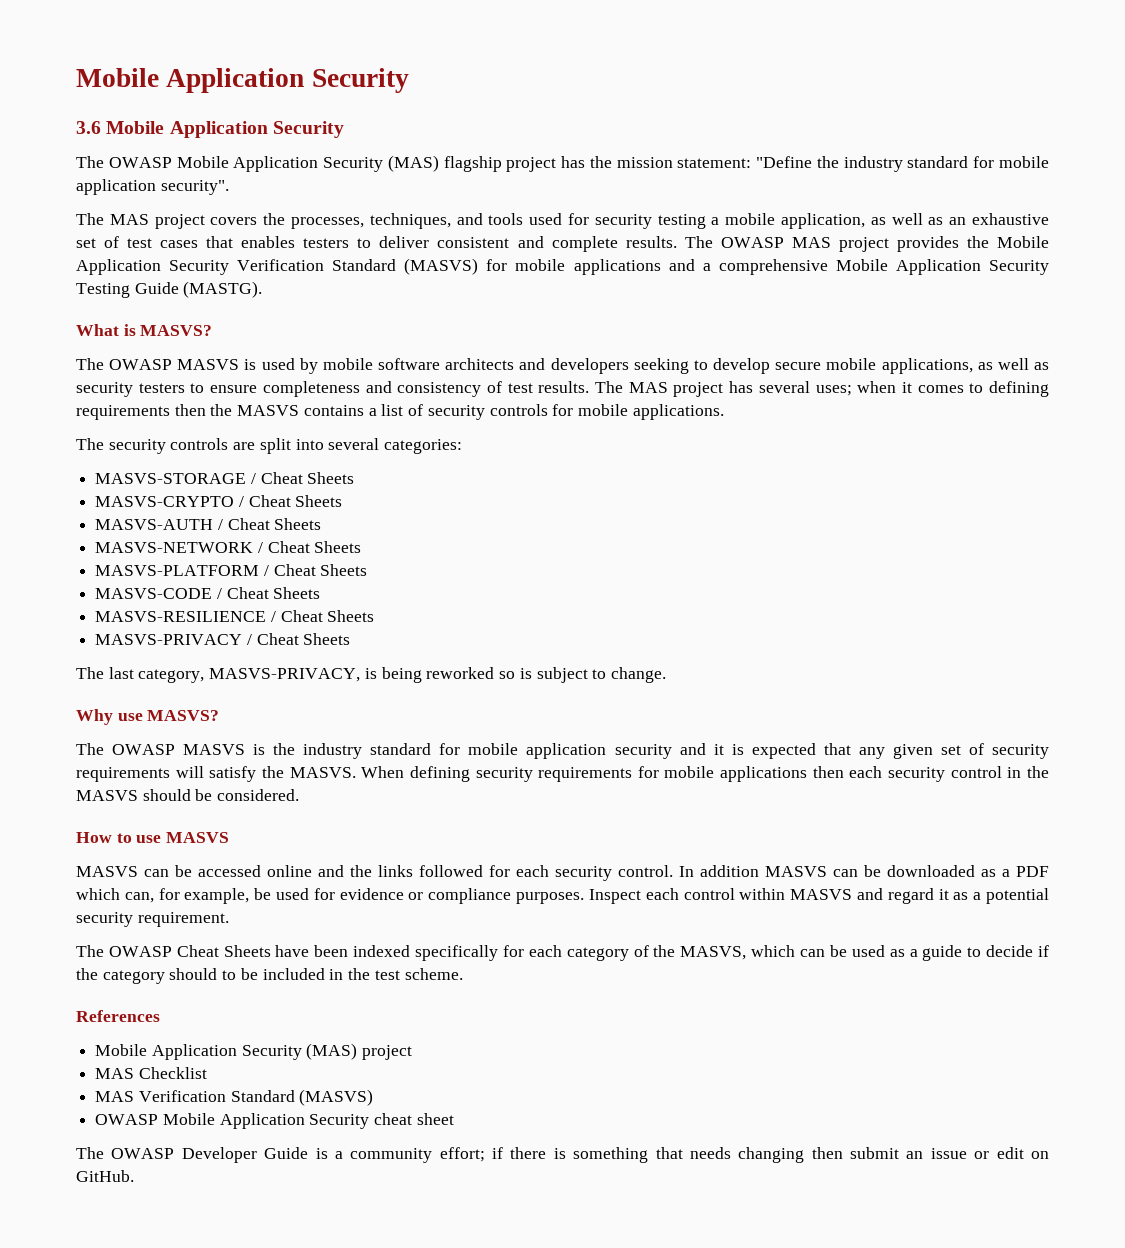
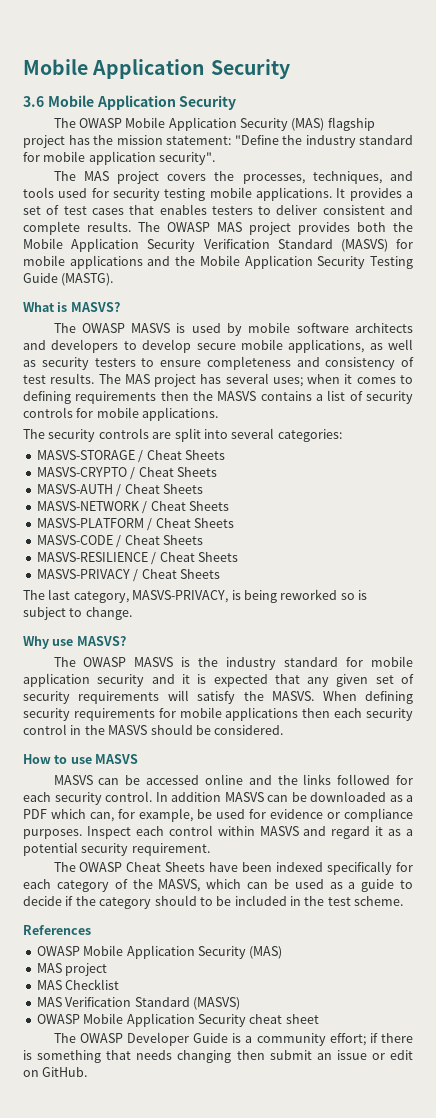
[711,213,1049,229] a mobile application, as well as an exhaustive -> [209,187,413,201] mobile applications. It provides a
(959, 244) none -> [357,222,386,232] both
[702,259,828,275] a comprehensive -> [175,256,196,266] the
[633,358,689,374] seeking -> (119, 346) none
[95,1043,358,1060] Mobile Application Security (MAS) -> [36,945,283,959] [36,963,62,973] OWASP Mobile Application Security (MAS) // MAS

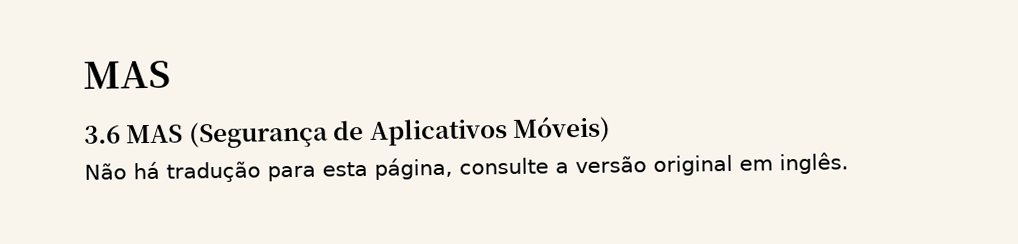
[23,59,290,79] [23,95,237,110] [53,117,375,131] [23,135,413,148] [23,151,216,165] [53,171,414,184] [23,187,413,201] [23,204,414,215] [23,221,413,235] [23,238,413,252] [23,255,414,269] [23,273,114,286] [23,302,120,312] [53,322,414,336] [23,339,413,353] [23,356,414,370] [23,373,413,387] [23,390,413,404] [23,407,219,421] [23,428,342,442] [36,450,225,463] [36,467,217,480] [36,484,203,497] [36,501,229,514] [36,518,234,531] [36,535,203,548] [36,552,238,565] [36,569,220,582] [23,589,367,603] [23,607,132,620] [23,636,126,649] [53,656,414,670] [23,673,415,687] [23,690,413,704] [23,707,413,721] [23,724,284,735] [23,754,139,764] [53,774,413,785] [23,791,413,805] [23,808,413,822] [23,825,413,839] [23,842,210,856] [53,861,414,875] [23,879,413,892] [23,895,404,909] [23,925,91,935] [36,945,283,959] [36,963,108,976] [36,979,120,990] [36,997,240,1010] [36,1013,319,1027] [53,1032,414,1046] [23,1050,414,1063] [23,1067,88,1077] Mobile Application Security // 3.6 Mobile Application Security // The OWASP Mobile Application Security (MAS) flagship project has the mission statement: "Define the industry standard for mobile application security". // The MAS project covers the processes, techniques, and tools used for security testing mobile applications. It provides a set of test cases that enables testers to deliver consistent and complete results. The OWASP MAS project provides both the Mobile Application Security Verification Standard (MASVS) for mobile applications and the Mobile Application Security Testing Guide (MASTG). // What is MASVS? // The OWASP MASVS is used by mobile software architects and developers to develop secure mobile applications, as well as security testers to ensure completeness and consistency of test results. The MAS project has several uses; when it comes to defining requirements then the MASVS contains a list of security controls for mobile applications. // The security controls are split into several categories: // MASVS-STORAGE / Cheat Sheets // MASVS-CRYPTO / Cheat Sheets // MASVS-AUTH / Cheat Sheets // MASVS-NETWORK / Cheat Sheets // MASVS-PLATFORM / Cheat Sheets // MASVS-CODE / Cheat Sheets // MASVS-RESILIENCE / Cheat Sheets // MASVS-PRIVACY / Cheat Sheets // The last category, MASVS-PRIVACY, is being reworked so is subject to change. // Why use MASVS? // The OWASP MASVS is the industry standard for mobile application security and it is expected that any given set of security requirements will satisfy the MASVS. When defining security requirements for mobile applications then each security control in the MASVS should be considered. // How to use MASVS // MASVS can be accessed online and the links followed for each security control. In addition MASVS can be downloaded as a PDF which can, for example, be used for evidence or compliance purposes. Inspect each control within MASVS and regard it as a potential security requirement. // The OWASP Cheat Sheets have been indexed specifically for each category of the MASVS, which can be used as a guide to decide if the category should to be included in the test scheme. // References // OWASP Mobile Application Security (MAS) // MAS project // MAS Checklist // MAS Verification Standard (MASVS) // OWASP Mobile Application Security cheat sheet // The OWASP Developer Guide is a community effort; if there is something that needs changing then submit an issue or edit on GitHub. -> [83,60,171,89] [84,115,612,149] [84,152,849,183] MAS // 3.6 MAS (Segurança de Aplicativos Móveis) // Não há tradução para esta página, consulte a versão original em inglês.

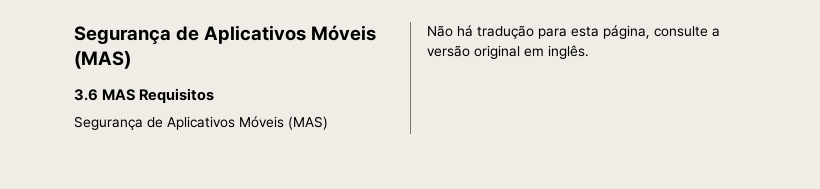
[83,60,171,89] [84,115,612,149] MAS // 3.6 MAS (Segurança de Aplicativos Móveis) -> [74,25,377,45] [74,51,131,69] [74,88,215,103] [74,116,328,130] Segurança de Aplicativos Móveis (MAS) // 3.6 MAS Requisitos // Segurança de Aplicativos Móveis (MAS)

